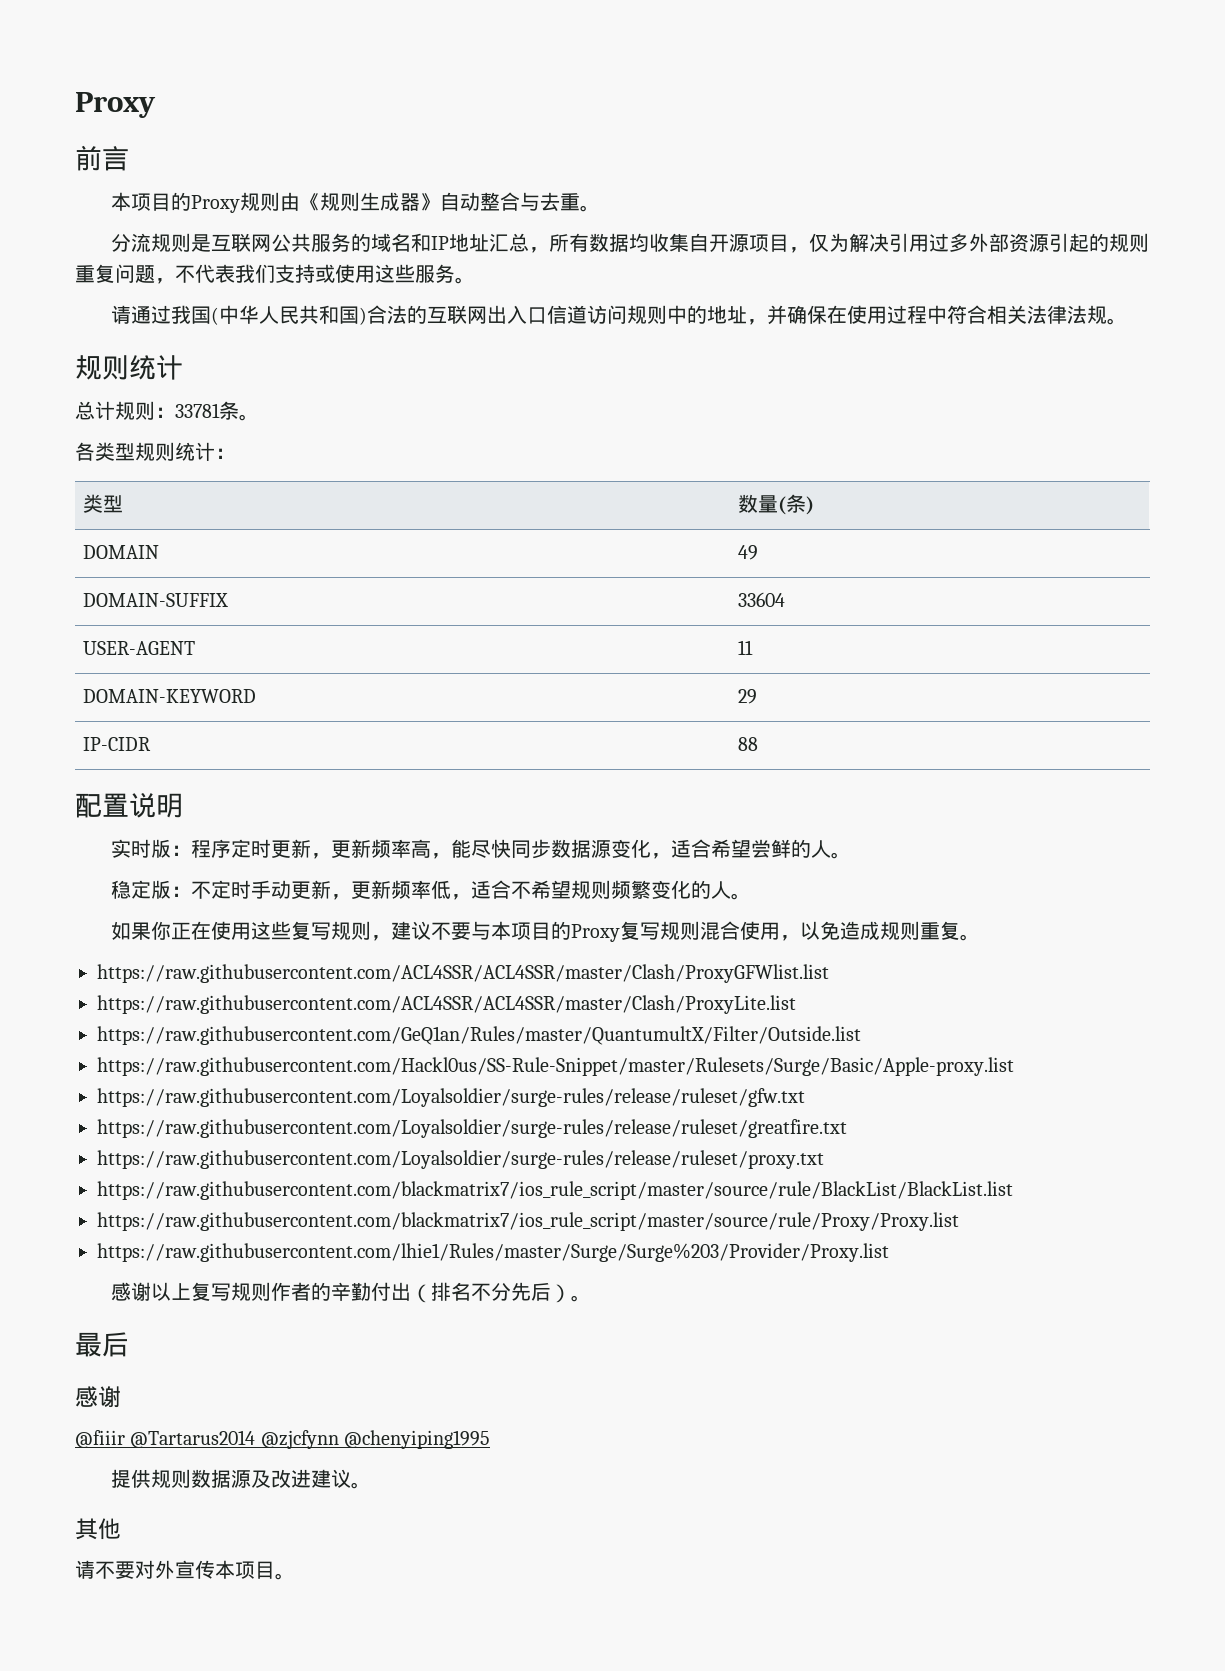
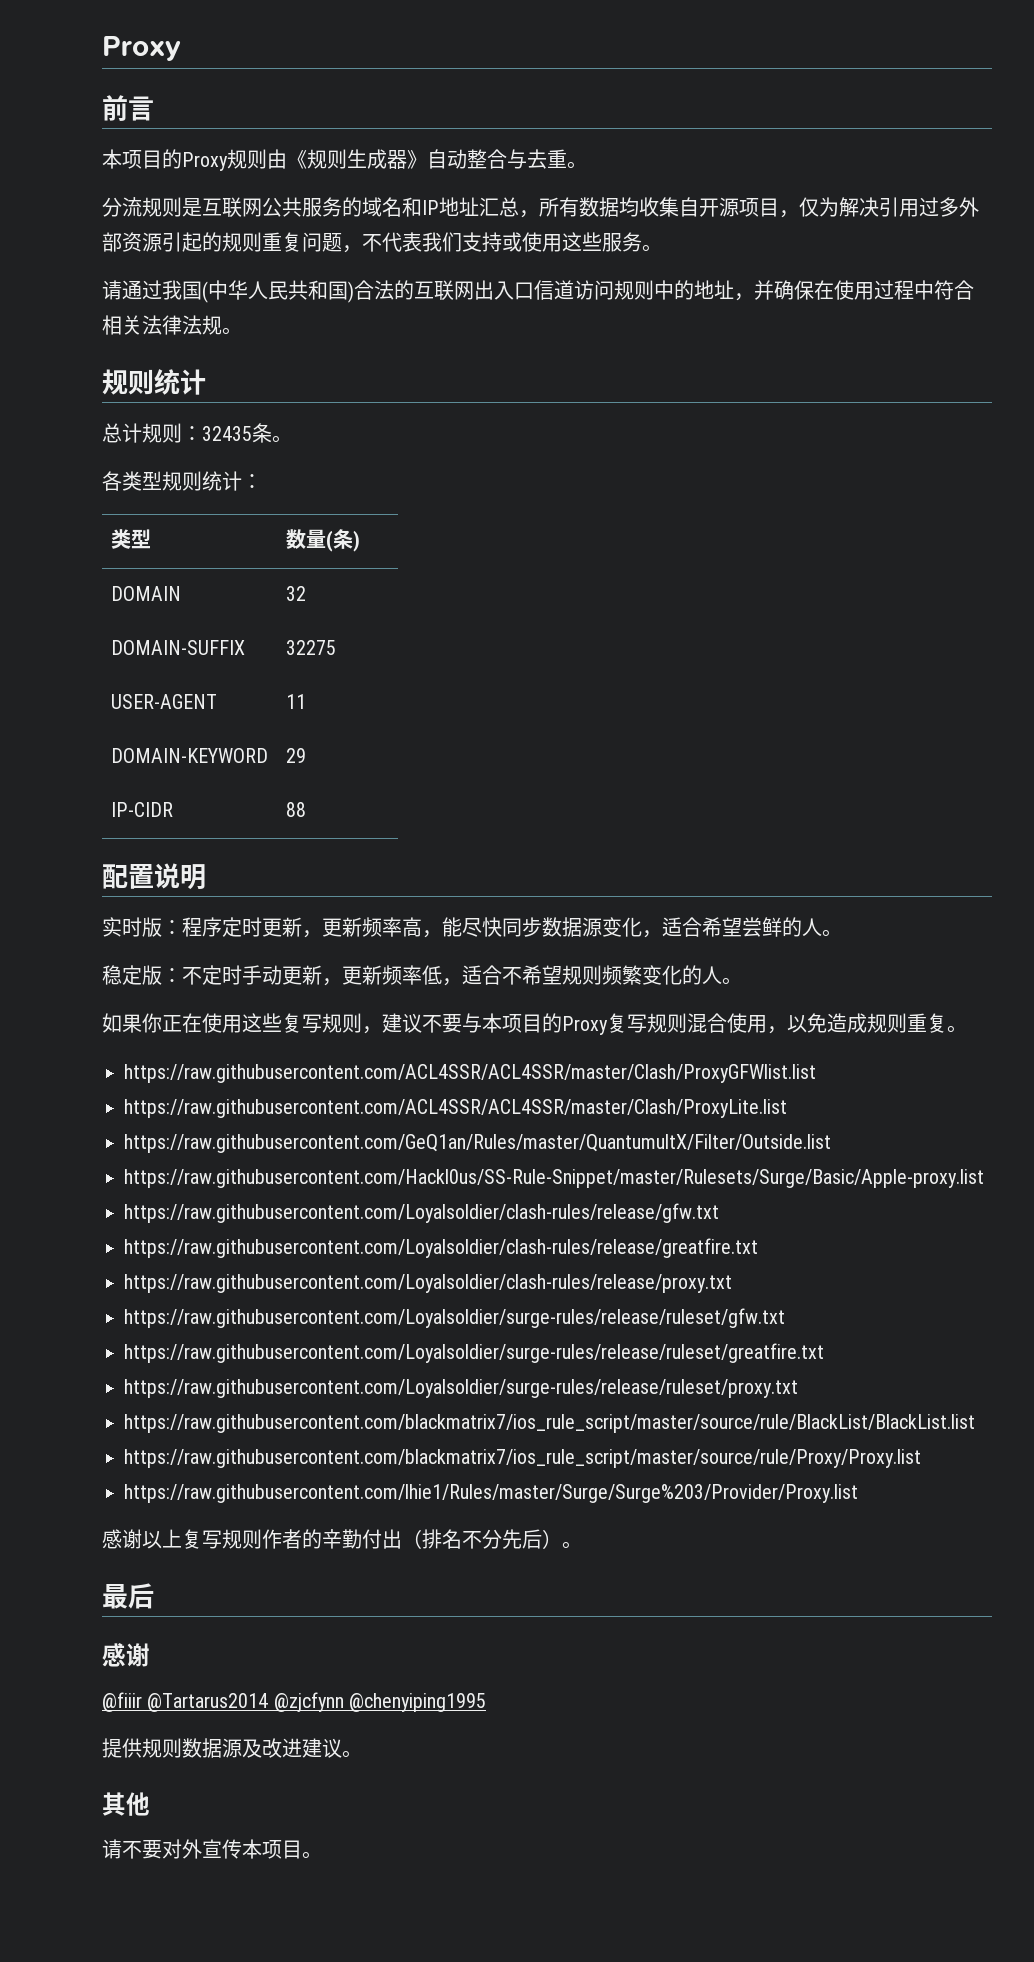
[175,403,220,418] 33781 -> [202,426,252,441] 32435
[738,545,759,560] 49 -> [285,586,306,601] 32
[738,592,786,607] 33604 -> [285,640,336,655] 32275
(1014, 1066) none -> [124,1203,719,1223] [124,1238,758,1258] [124,1274,732,1293] // https://raw.githubusercontent.com/Loyalsoldier/clash-rules/release/gfw.txt // https://raw.githubusercontent.com/Loyalsoldier/clash-rules/release/greatfire.txt // https://raw.githubusercontent.com/Loyalsoldier/clash-rules/release/proxy.txt

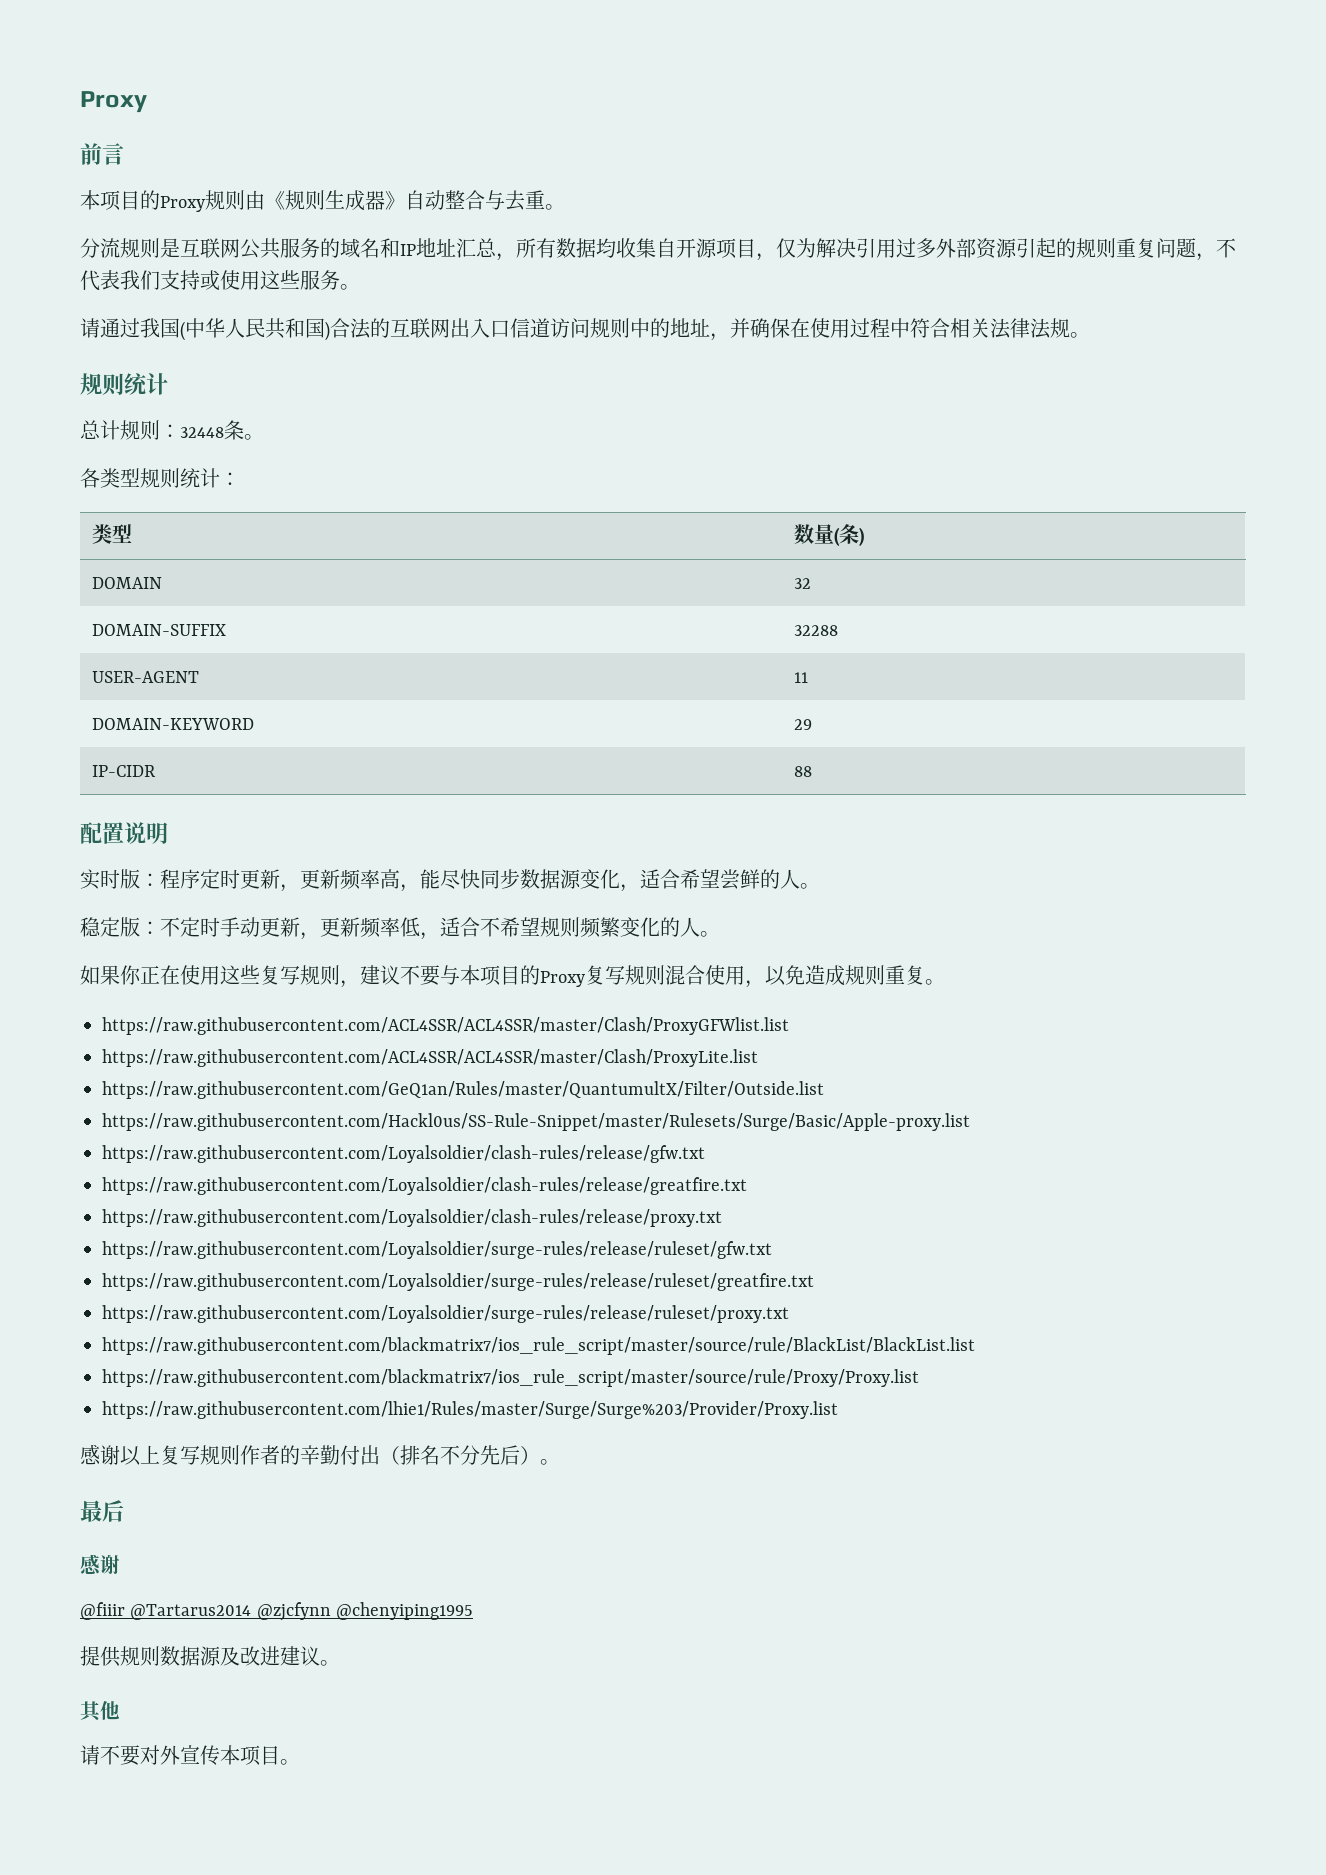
[202,426,252,441] 32435 -> [180,427,224,438] 32448
[285,640,336,655] 32275 -> [794,625,839,636] 32288

